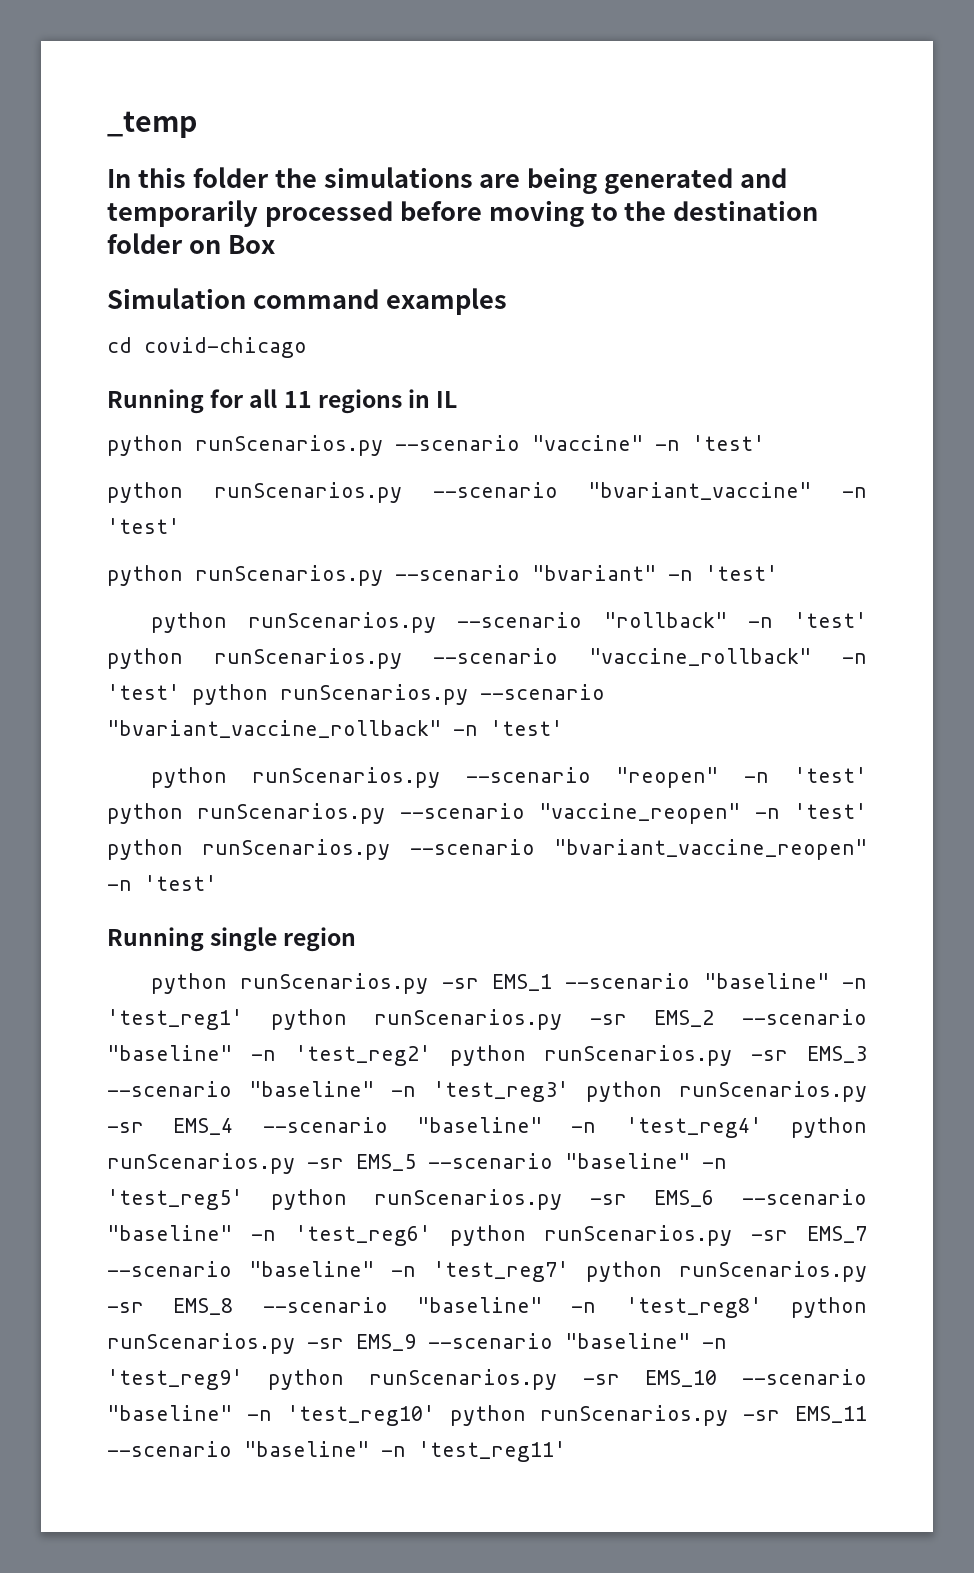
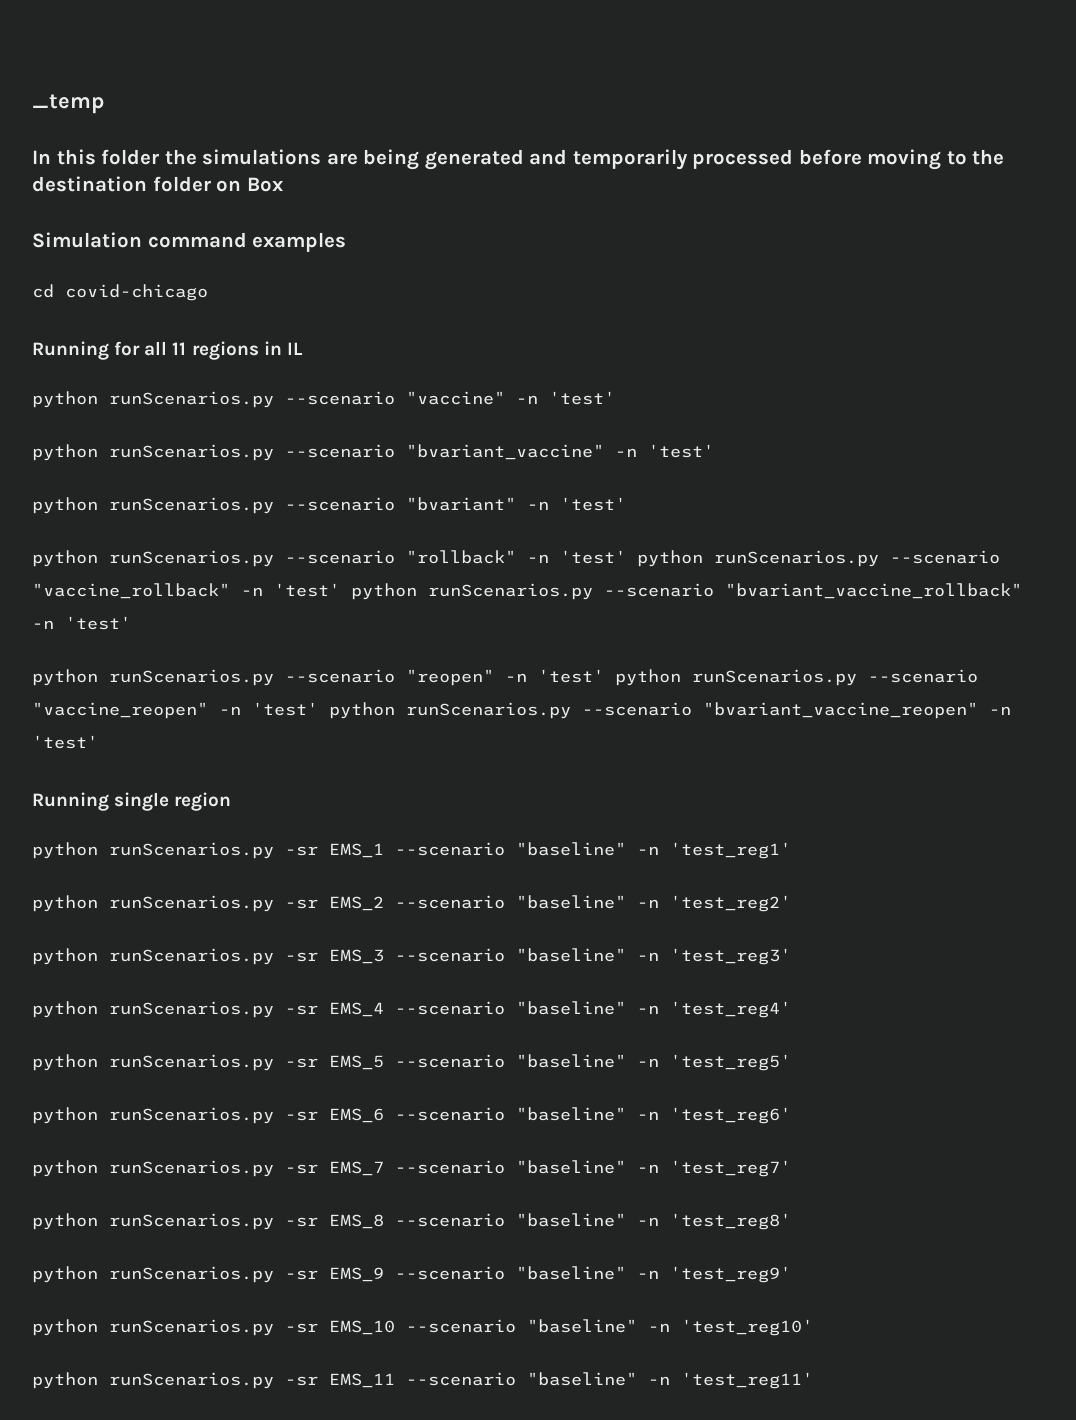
(243, 1019) none -> (791, 850) //
(431, 1055) none -> (791, 903) //
(569, 1091) none -> (791, 956) //
(762, 1127) none -> (791, 1009) //
(243, 1199) none -> (791, 1062) //
(431, 1235) none -> (791, 1115) //
(569, 1271) none -> (791, 1168) //
(762, 1307) none -> (791, 1221) //
(243, 1379) none -> (791, 1274) //
(435, 1415) none -> (813, 1327) //

